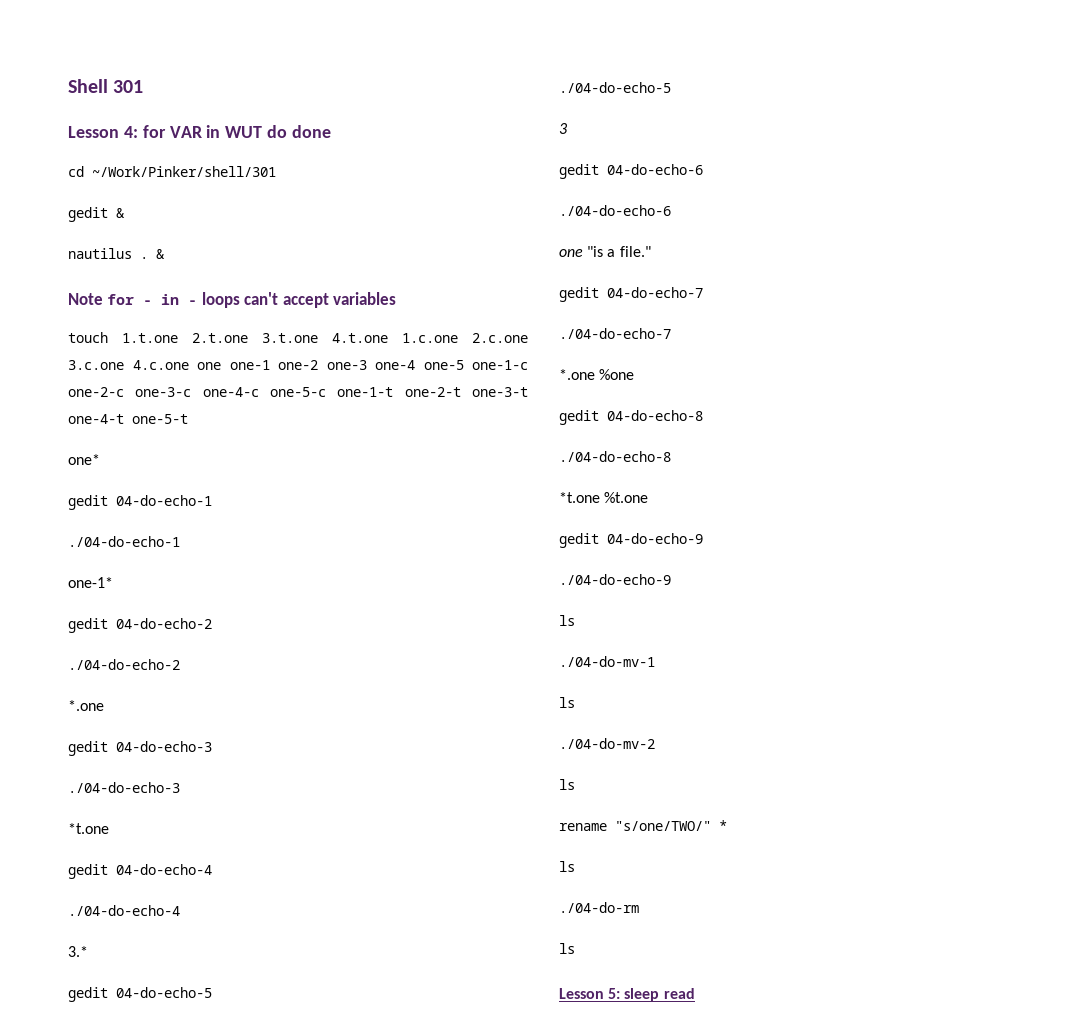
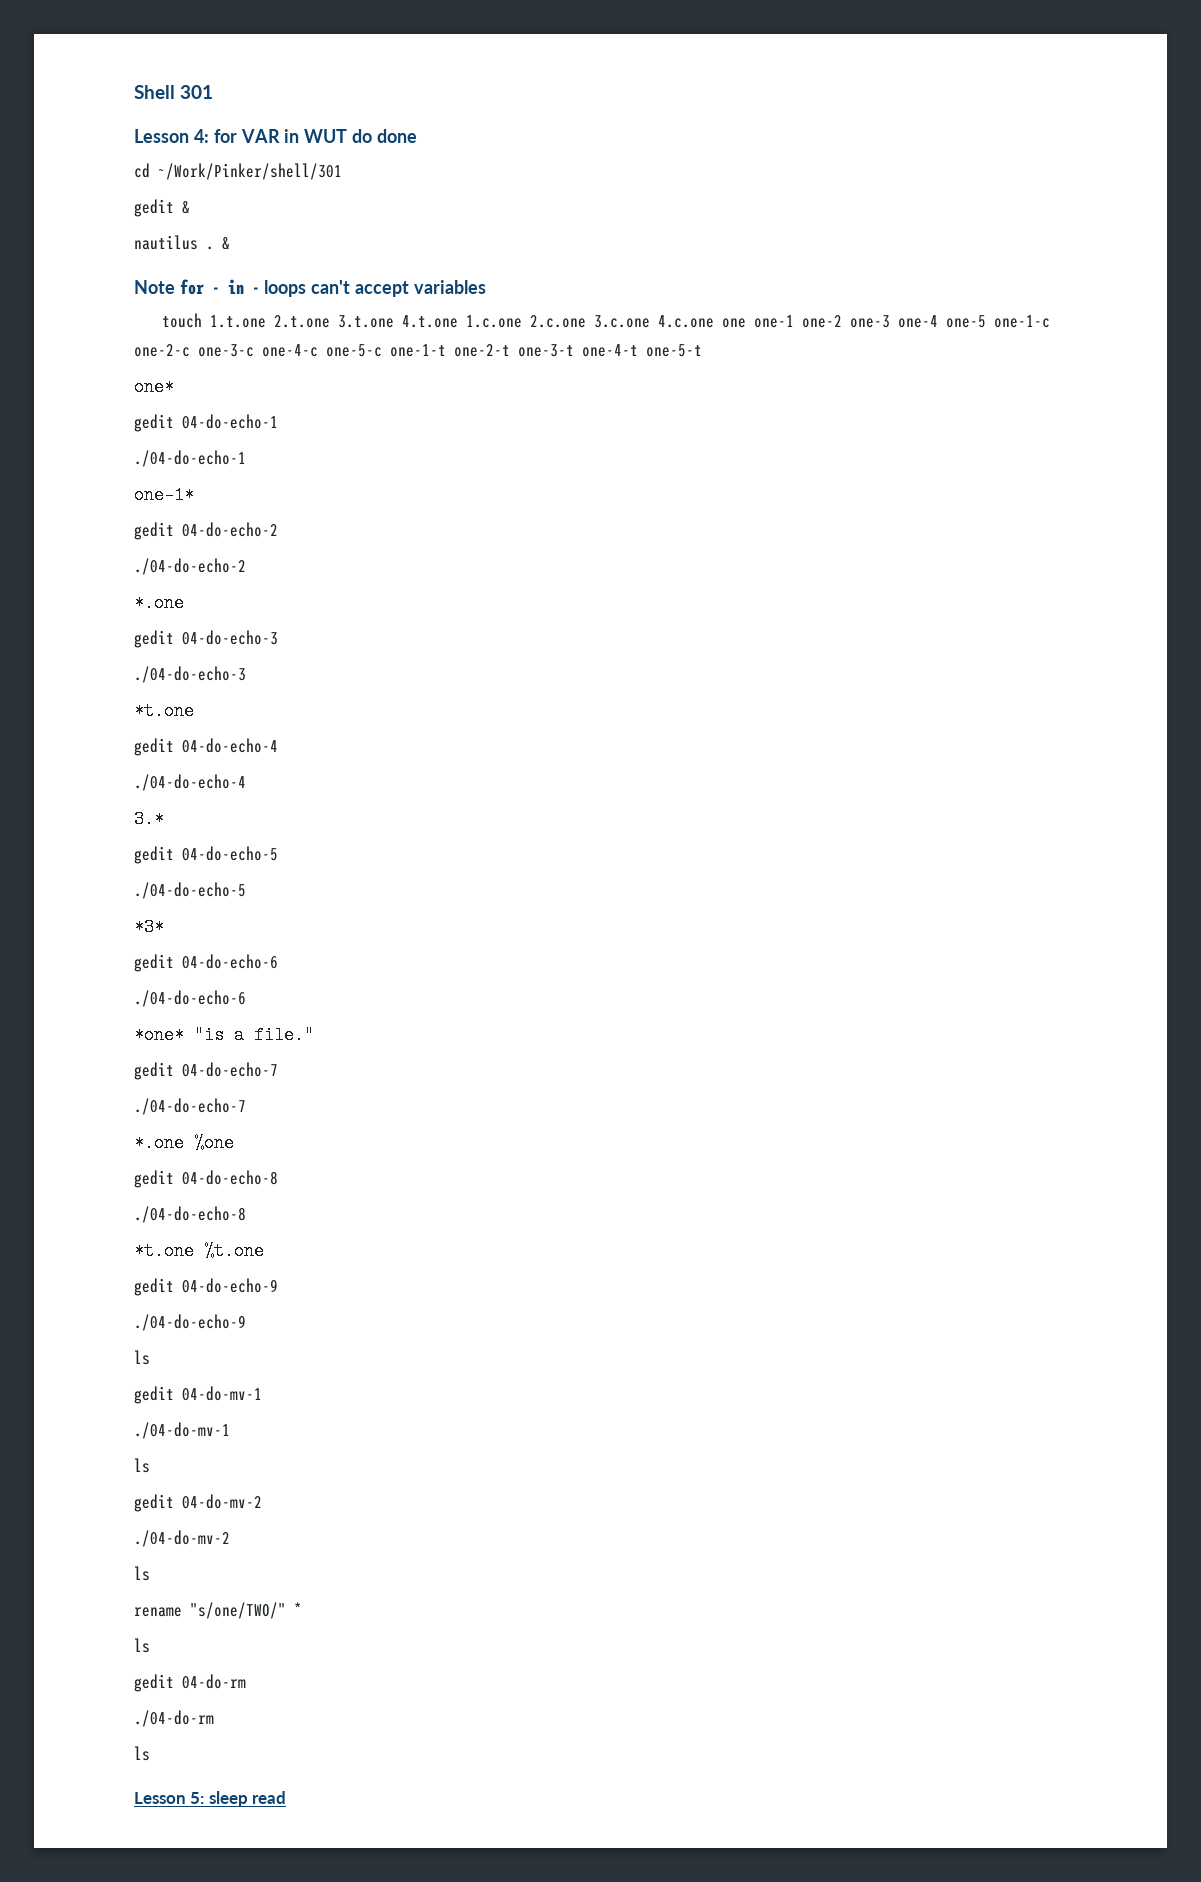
[559,123,567,134] 3 -> [134,918,164,936] *3*
[559,249,583,257] one -> [134,1026,184,1044] *one*
(575, 620) none -> [134,1386,262,1404] // gedit 04-do-mv-1
(575, 702) none -> [134,1494,262,1512] // gedit 04-do-mv-2
(575, 866) none -> [134,1674,246,1692] // gedit 04-do-rm

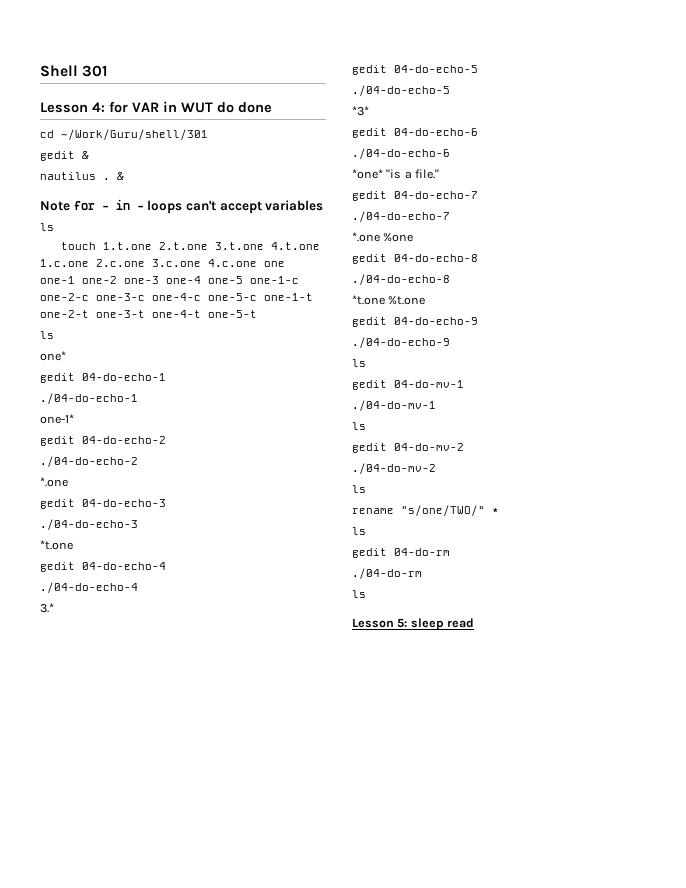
[158,163,342,180] ~/Work/Pinker/shell/301 -> [61,129,208,140] ~/Work/Guru/shell/301
(486, 287) none -> [40,223,54,231] // ls
(702, 350) none -> [40,331,54,339] // ls

